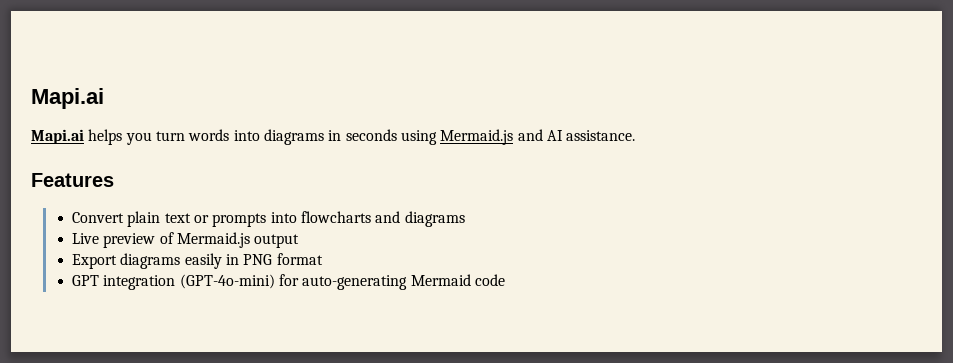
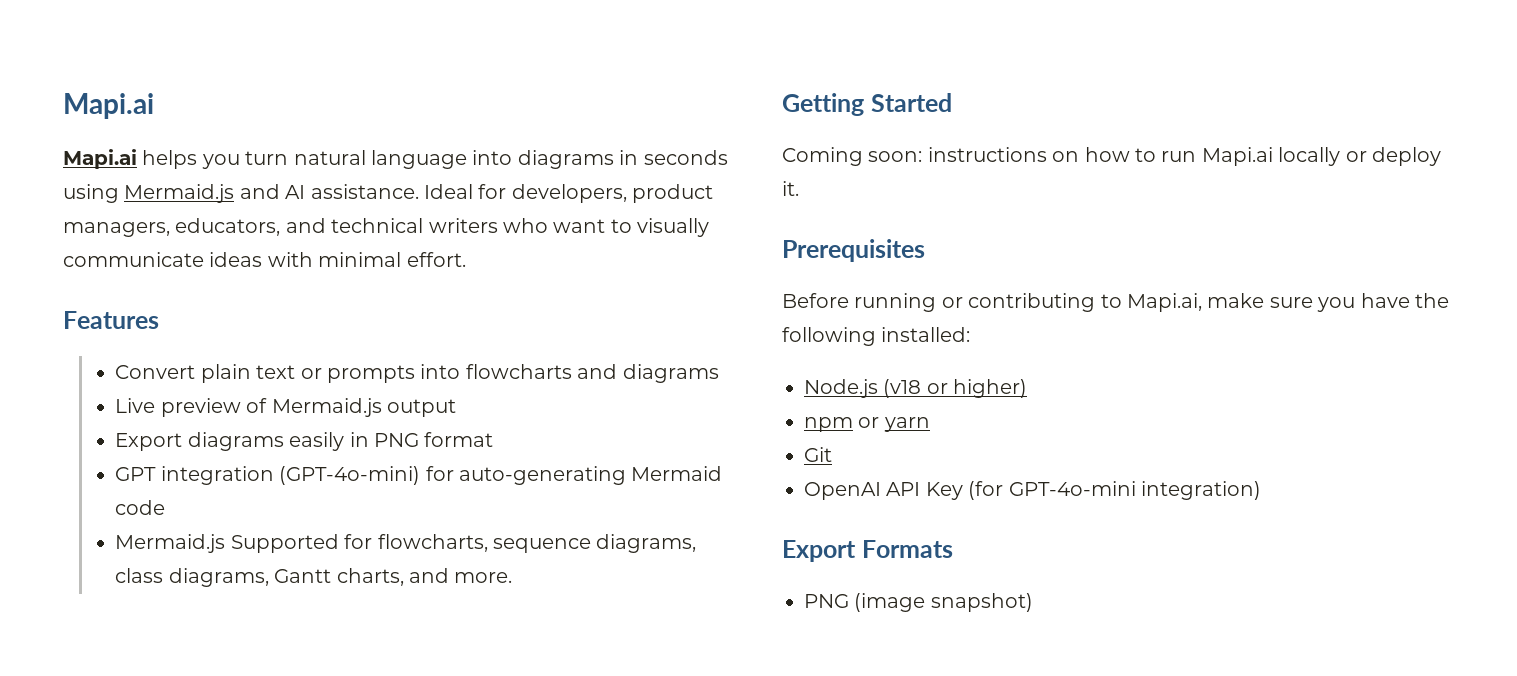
[188,129,230,141] words -> [293,150,467,169] natural language
(636, 135) none -> [424,184,714,203] [63,218,710,237] [63,252,466,267] Ideal for developers, product managers, educators, and technical writers who want to visually communicate ideas with minimal effort.
(505, 280) none -> [115,534,697,553] [115,568,513,587] [782,93,952,116] [782,147,1441,166] [782,181,799,196] [782,239,925,262] [782,293,1449,312] [782,327,971,346] [804,379,1028,398] [804,417,930,432] [804,447,832,462] [804,481,1261,500] [782,540,953,562] [804,593,1033,612] // Mermaid.js Supported for flowcharts, sequence diagrams, class diagrams, Gantt charts, and more. // Getting Started // Coming soon: instructions on how to run Mapi.ai locally or deploy it. // Prerequisites // Before running or contributing to Mapi.ai, make sure you have the following installed: // Node.js (v18 or higher) // npm or yarn // Git // OpenAI API Key (for GPT-4o-mini integration) // Export Formats // PNG (image snapshot)

